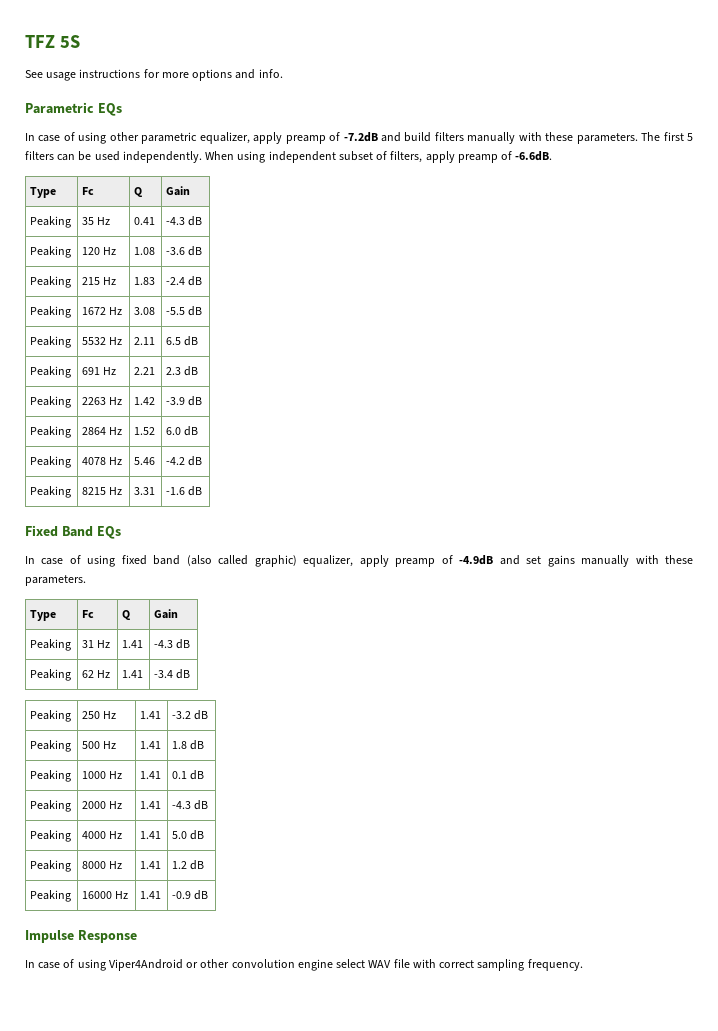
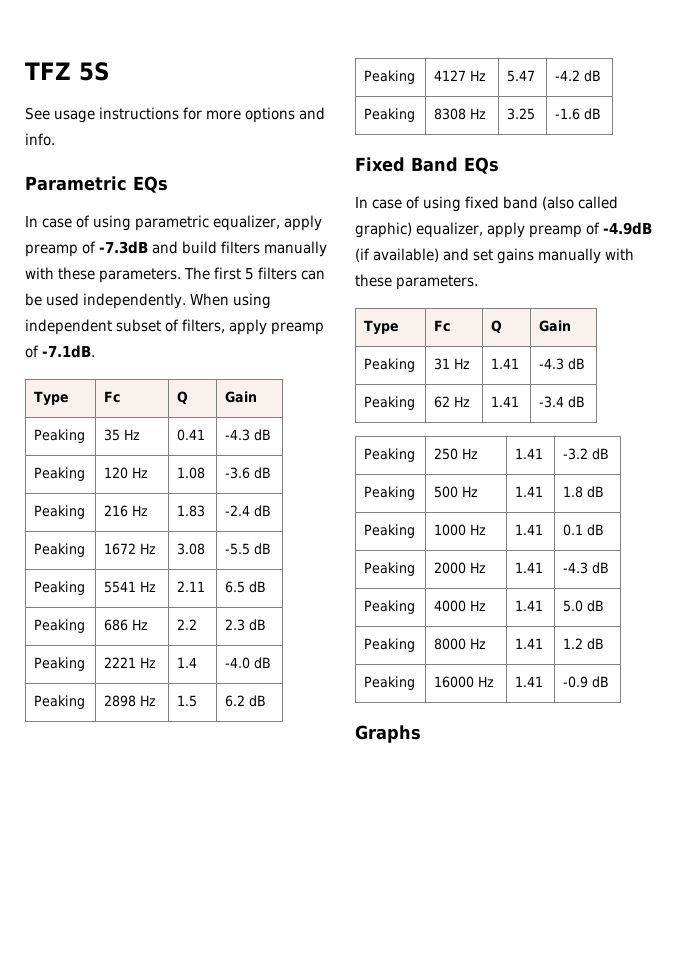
[109,132,139,141] other -> (132, 223) none
[343,132,378,142] -7.2dB -> [99,241,149,254] -7.3dB
[515,151,553,161] -6.6dB. -> [42,345,96,358] -7.1dB.
[82,277,101,285] 215 -> [104,505,129,517] 216
[82,337,107,345] 5532 -> [104,581,137,593] 5541
[82,367,117,375] [134,367,156,375] 691 Hz | 2.21 -> [104,619,149,631] [177,619,198,630] 686 Hz | 2.2
[82,397,123,405] [134,397,156,405] [166,396,203,406] [30,426,72,438] [82,427,123,435] [134,427,156,435] [166,426,199,436] [30,456,72,468] [82,457,123,465] [134,457,156,465] 2263 Hz | 1.42 | -3.9 dB // Peaking | 2864 Hz | 1.52 | 6.0 dB // Peaking | 4078 Hz | 5.46 -> [104,657,157,668] [177,657,198,668] [225,657,272,669] [34,695,86,709] [104,695,157,707] [177,695,198,707] [225,695,267,707] [364,70,416,84] [434,70,487,81] [507,70,536,82] 2221 Hz | 1.4 | -4.0 dB // Peaking | 2898 Hz | 1.5 | 6.2 dB // Peaking | 4127 Hz | 5.47
[82,487,123,495] [134,487,156,495] 8215 Hz | 3.31 -> [434,108,487,120] [507,108,536,120] 8308 Hz | 3.25
(494, 560) none -> [355,248,440,262] (if available)
[25,930,137,943] [25,959,583,971] Impulse Response // In case of using Viper4Android or other convolution engine select WAV file with correct sampling frequency. -> [355,725,421,743] Graphs

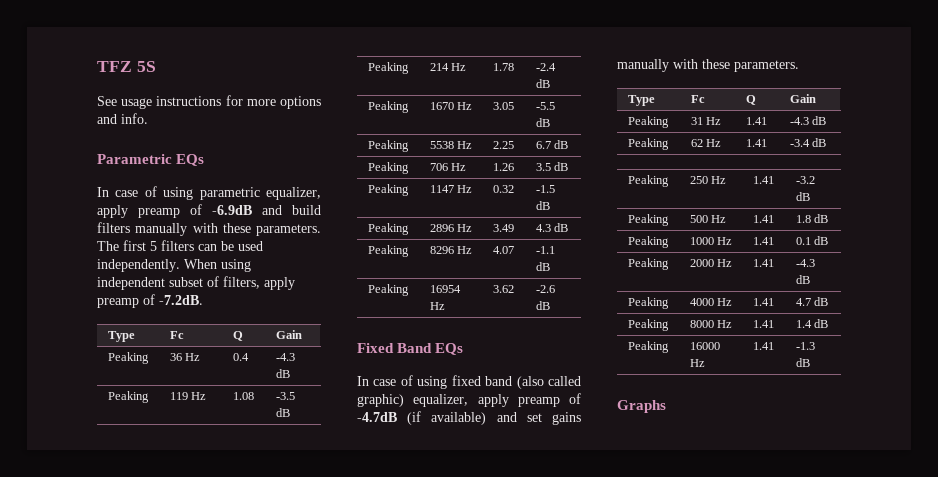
[99,241,149,254] -7.3dB -> [212,205,252,215] -6.9dB
[42,345,96,358] [34,391,70,406] [104,391,121,403] [177,391,189,405] [225,391,258,403] [34,429,86,443] [104,429,141,441] [177,429,206,441] [225,429,272,441] [34,467,86,481] [104,467,129,479] -7.1dB. // Type | Fc | Q | Gain // Peaking | 35 Hz | 0.41 | -4.3 dB // Peaking | 120 -> [159,295,203,305] [107,331,135,342] [169,331,184,339] [232,331,243,341] [275,330,302,339] [107,352,149,364] [169,353,200,361] [232,353,249,361] [275,353,295,361] [275,369,290,378] [107,391,149,403] [169,392,188,400] -7.2dB. // Type | Fc | Q | Gain // Peaking | 36 Hz | 0.4 | -4.3 dB // Peaking | 119
[225,467,272,479] [34,505,86,519] [104,505,149,517] [177,505,206,517] -3.6 dB // Peaking | 216 Hz | 1.83 -> [275,392,295,400] [275,408,290,417] [367,62,409,74] [429,63,466,71] [492,63,514,71] -3.5 dB // Peaking | 214 Hz | 1.78
[104,543,157,555] [177,543,206,555] 1672 Hz | 3.08 -> [429,102,472,110] [492,102,514,110] 1670 Hz | 3.05
[104,581,157,593] [177,581,206,592] [225,581,267,593] [34,619,86,633] [104,619,149,631] [177,619,198,630] [225,619,267,631] [34,657,86,671] [104,657,157,668] [177,657,198,668] [225,657,272,669] [34,695,86,709] [104,695,157,707] [177,695,198,707] [225,695,267,707] [364,70,416,84] [434,70,487,81] [507,70,536,82] [555,70,602,82] [364,108,416,122] [434,108,487,120] [507,108,536,120] [555,108,581,120] 5541 Hz | 2.11 | 6.5 dB // Peaking | 686 Hz | 2.2 | 2.3 dB // Peaking | 2221 Hz | 1.4 | -4.0 dB // Peaking | 2898 Hz | 1.5 | 6.2 dB // Peaking | 4127 Hz | 5.47 | -4.2 dB // Peaking | 8308 Hz | 3.25 | -1.6 -> [429,141,472,149] [492,141,514,149] [535,140,568,149] [367,162,409,174] [429,163,466,171] [492,163,514,171] [535,162,568,171] [367,184,409,196] [429,185,472,193] [492,185,514,193] [535,185,555,193] [535,201,550,210] [367,223,409,235] [429,224,472,232] [492,224,514,232] [535,223,568,232] [367,245,409,257] [429,246,472,254] [492,246,514,254] [535,246,555,254] [535,262,550,271] [367,284,409,296] [429,285,461,293] [429,302,445,310] [492,285,514,293] [535,285,555,293] 5538 Hz | 2.25 | 6.7 dB // Peaking | 706 Hz | 1.26 | 3.5 dB // Peaking | 1147 Hz | 0.32 | -1.5 dB // Peaking | 2896 Hz | 3.49 | 4.3 dB // Peaking | 8296 Hz | 4.07 | -1.1 dB // Peaking | 16954 Hz | 3.62 | -2.6
[603,222,653,235] -4.9dB -> [357,412,397,422] -4.7dB
[563,600,584,612] 5.0 -> [795,298,811,306] 4.7
[563,638,584,649] 1.2 -> [795,320,812,328] 1.4
[563,676,589,688] -0.9 -> [795,342,815,350] -1.3

